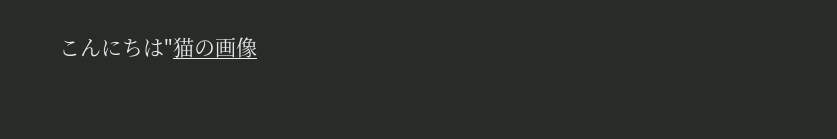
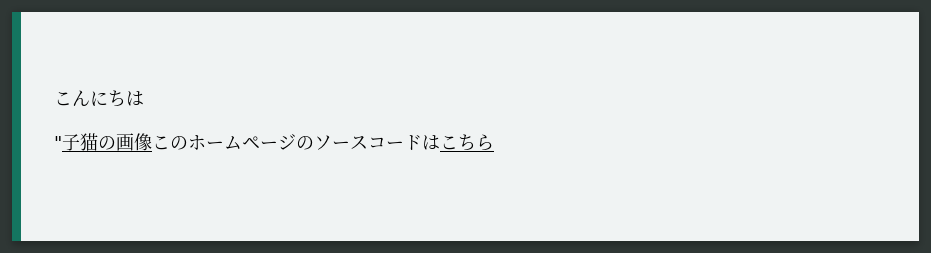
[164,39,173,55] " -> [54,134,80,151] // "子
(257, 47) none -> [152,134,494,151] このホームページのソースコードはこちら

